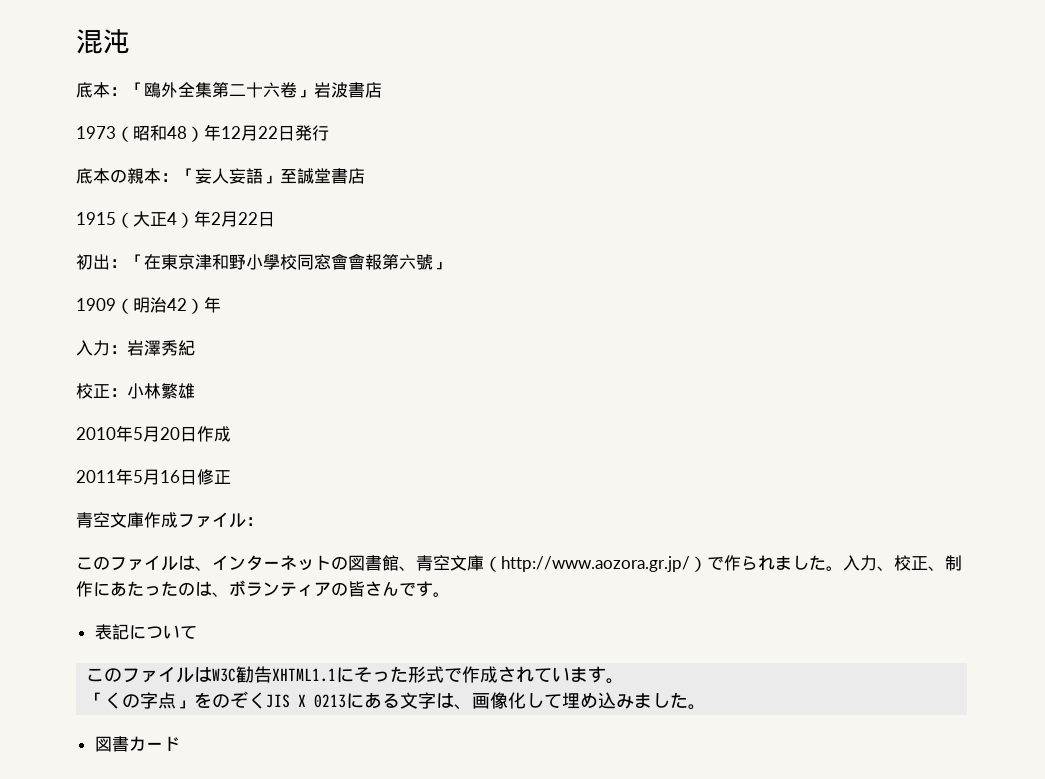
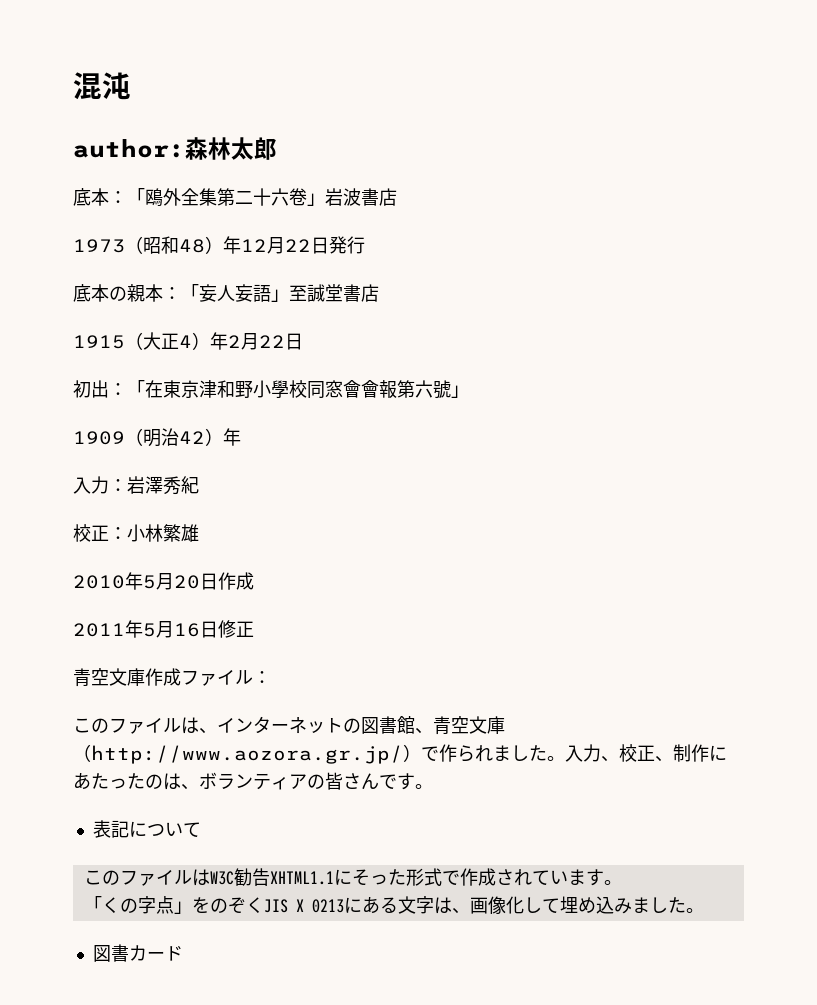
(130, 41) none -> [73,137,277,160] // author:森林太郎

